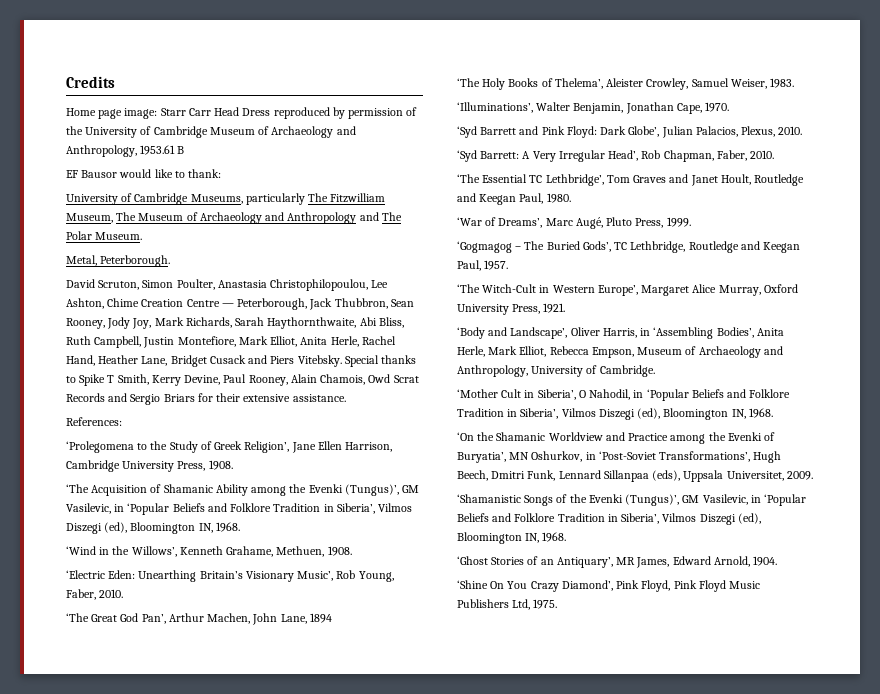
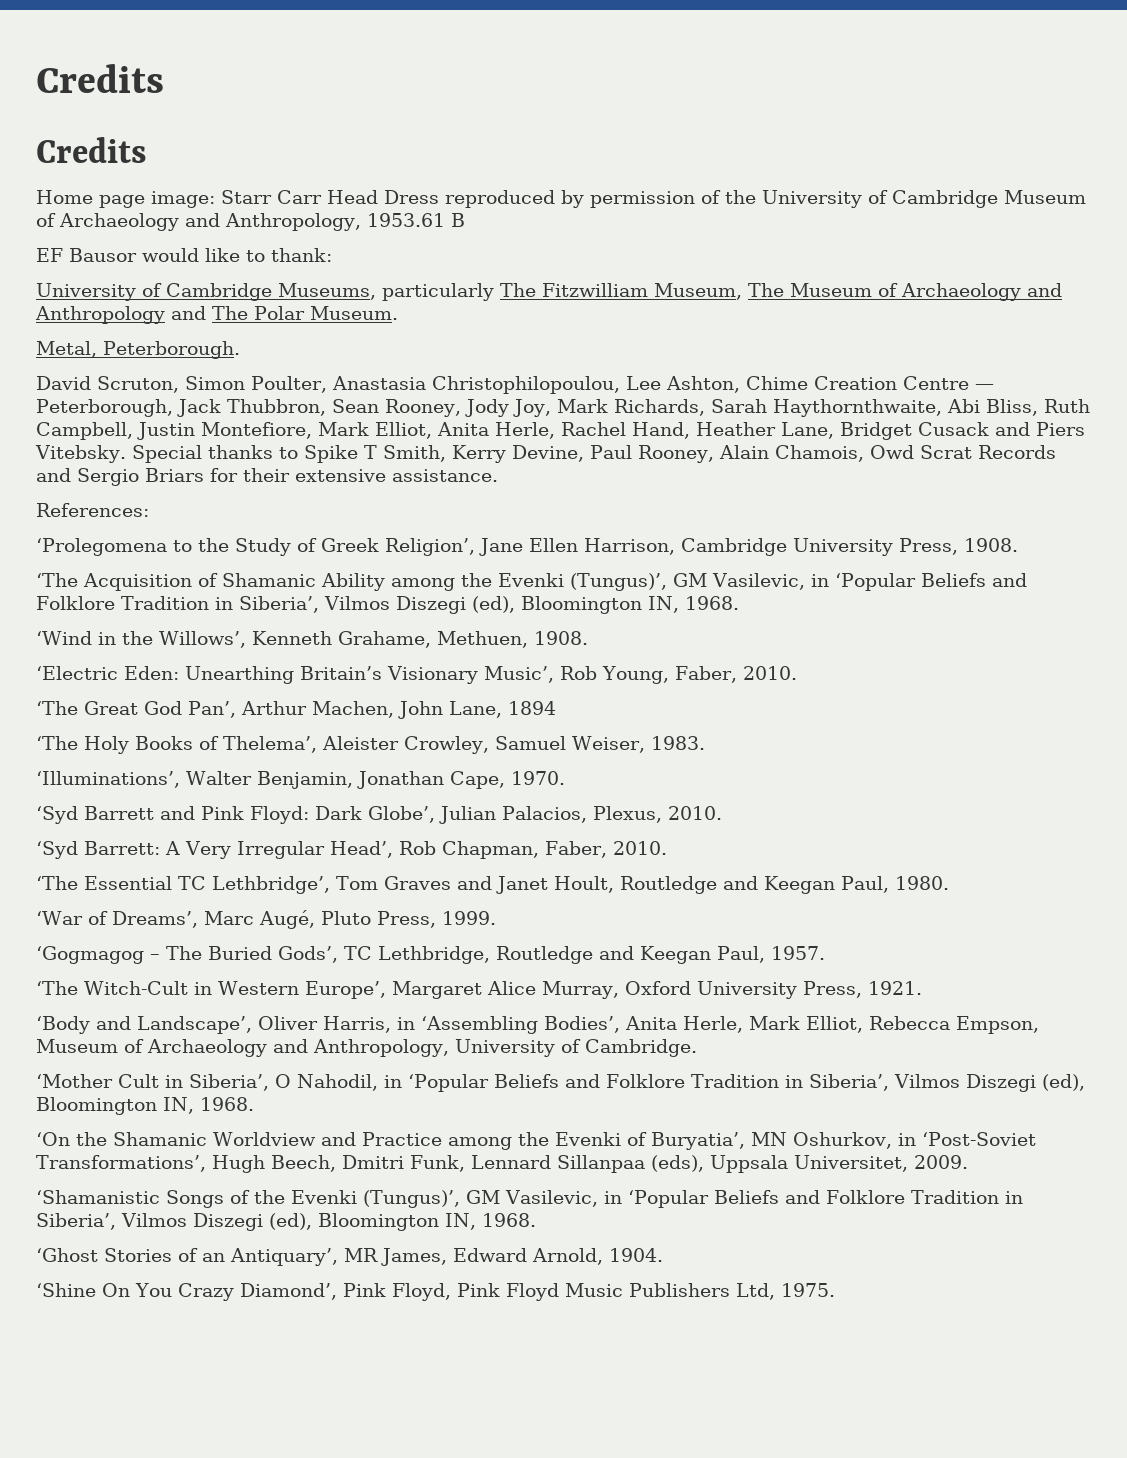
[66,76,115,88] Credits -> [36,64,164,93] [36,137,146,163] Credits // Credits

